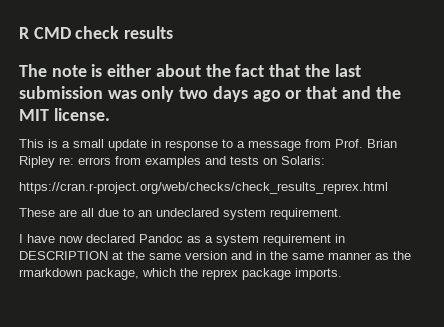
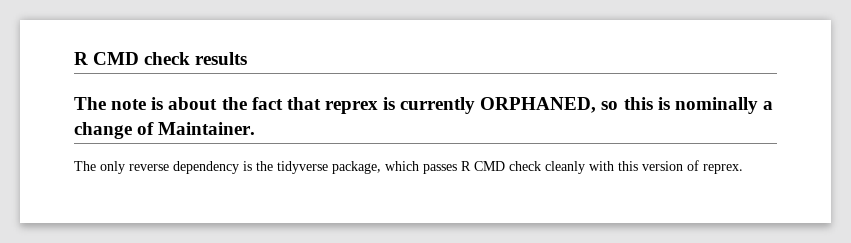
[107,64,153,77] either -> (164, 103) none
[304,64,361,77] [19,86,401,102] [19,108,110,121] [19,139,397,151] [19,156,325,168] [19,182,388,194] [19,208,342,220] [19,234,345,246] [19,251,411,260] [19,268,342,280] the last submission was only two days ago or that and the MIT license. // This is a small update in response to a message from Prof. Brian Ripley re: errors from examples and tests on Solaris: // https://cran.r-project.org/web/checks/check_results_reprex.html // These are all due to an undeclared system requirement. // I have now declared Pandoc as a system requirement in DESCRIPTION at the same version and in the same manner as the rmarkdown package, which the reprex package imports. -> [324,97,773,114] [74,122,256,139] [74,160,743,174] reprex is currently ORPHANED, so this is nominally a change of Maintainer. // The only reverse dependency is the tidyverse package, which passes R CMD check cleanly with this version of reprex.

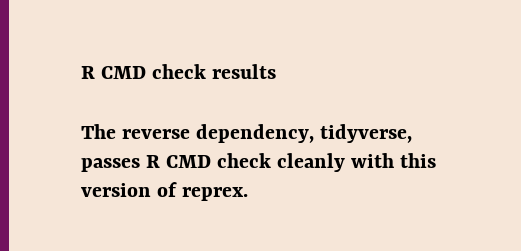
[111,97,773,114] [74,122,256,139] [74,161,419,174] note is about the fact that reprex is currently ORPHANED, so this is nominally a change of Maintainer. // The only reverse dependency is the tidyverse package, which -> [122,124,413,143] reverse dependency, tidyverse,

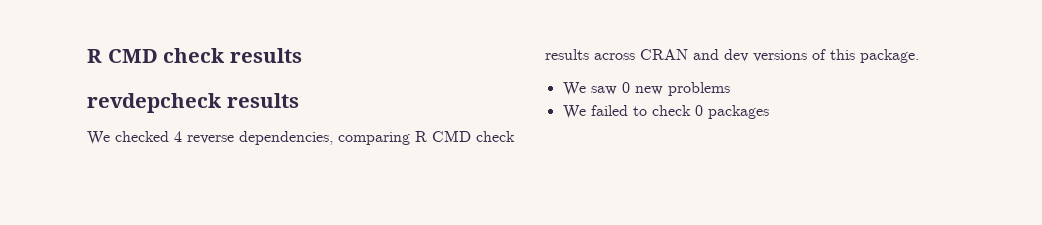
[81,124,413,143] [81,153,437,172] [81,182,249,201] The reverse dependency, tidyverse, passes R CMD check cleanly with this version of reprex. -> [87,93,299,113] [87,130,515,145] [545,49,919,63] [562,82,730,96] [562,105,769,119] revdepcheck results // We checked 4 reverse dependencies, comparing R CMD check results across CRAN and dev versions of this package. // We saw 0 new problems // We failed to check 0 packages

